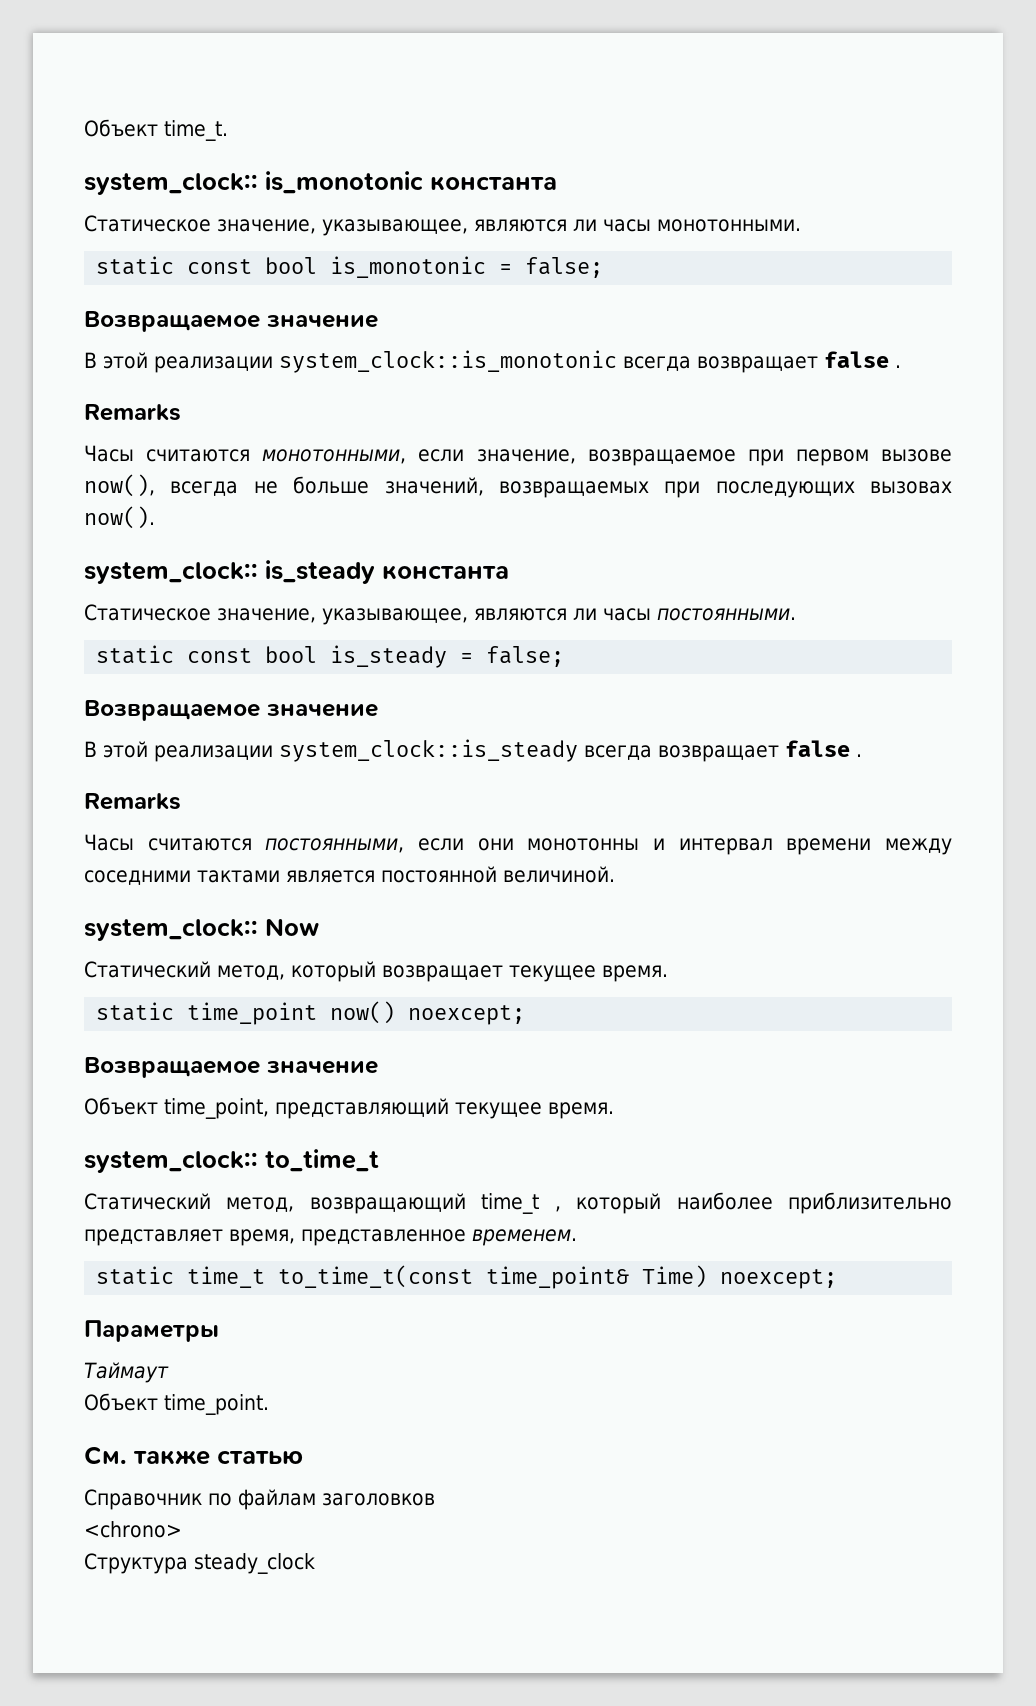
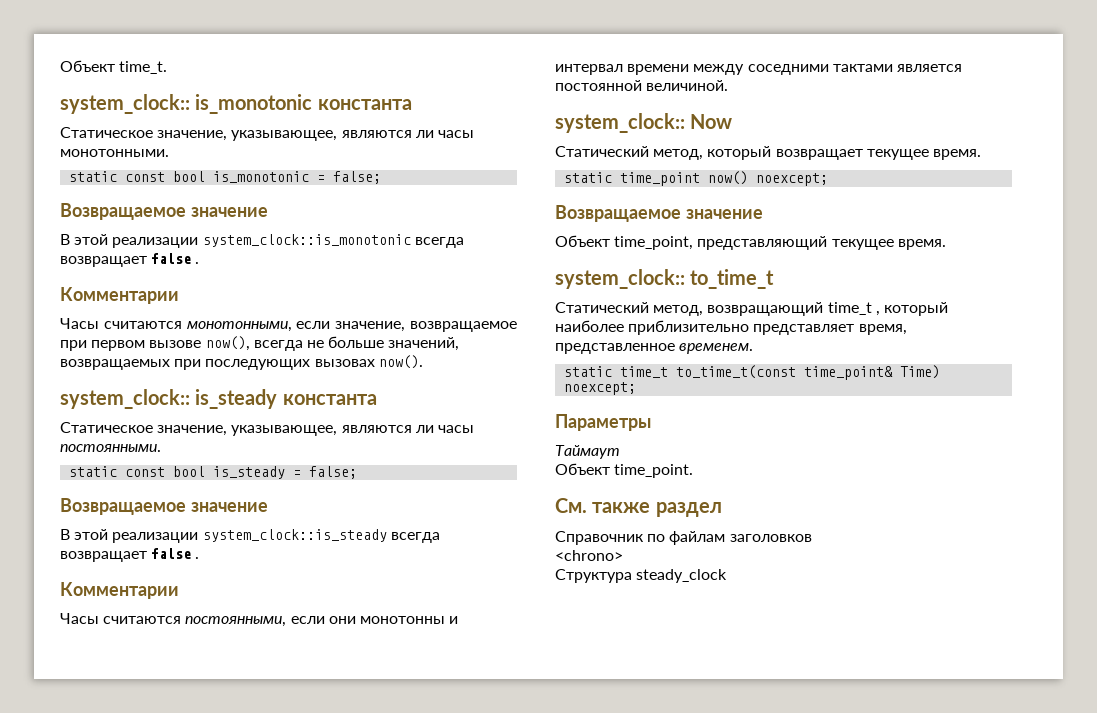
[84,404,181,421] Remarks -> [60,287,179,304] Комментарии
[84,793,181,810] Remarks -> [60,582,179,599] Комментарии
[217,1450,303,1464] статью -> [655,502,722,517] раздел

